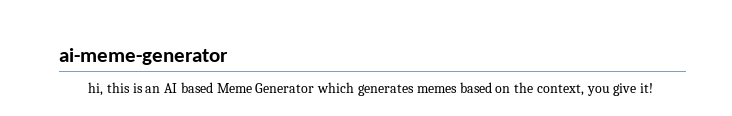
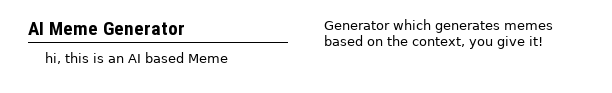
[59,48,228,65] ai-meme-generator -> [28,22,186,35] AI Meme Generator

